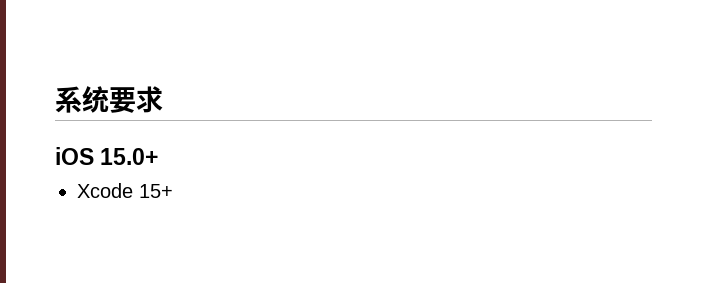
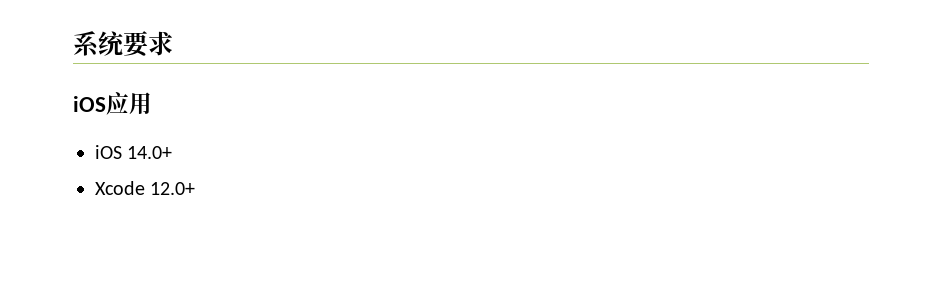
[100,148,159,165] 15.0+ -> [106,92,152,115] [95,145,173,159] 应用 // iOS 14.0+
[139,184,173,198] 15+ -> [150,182,196,195] 12.0+

